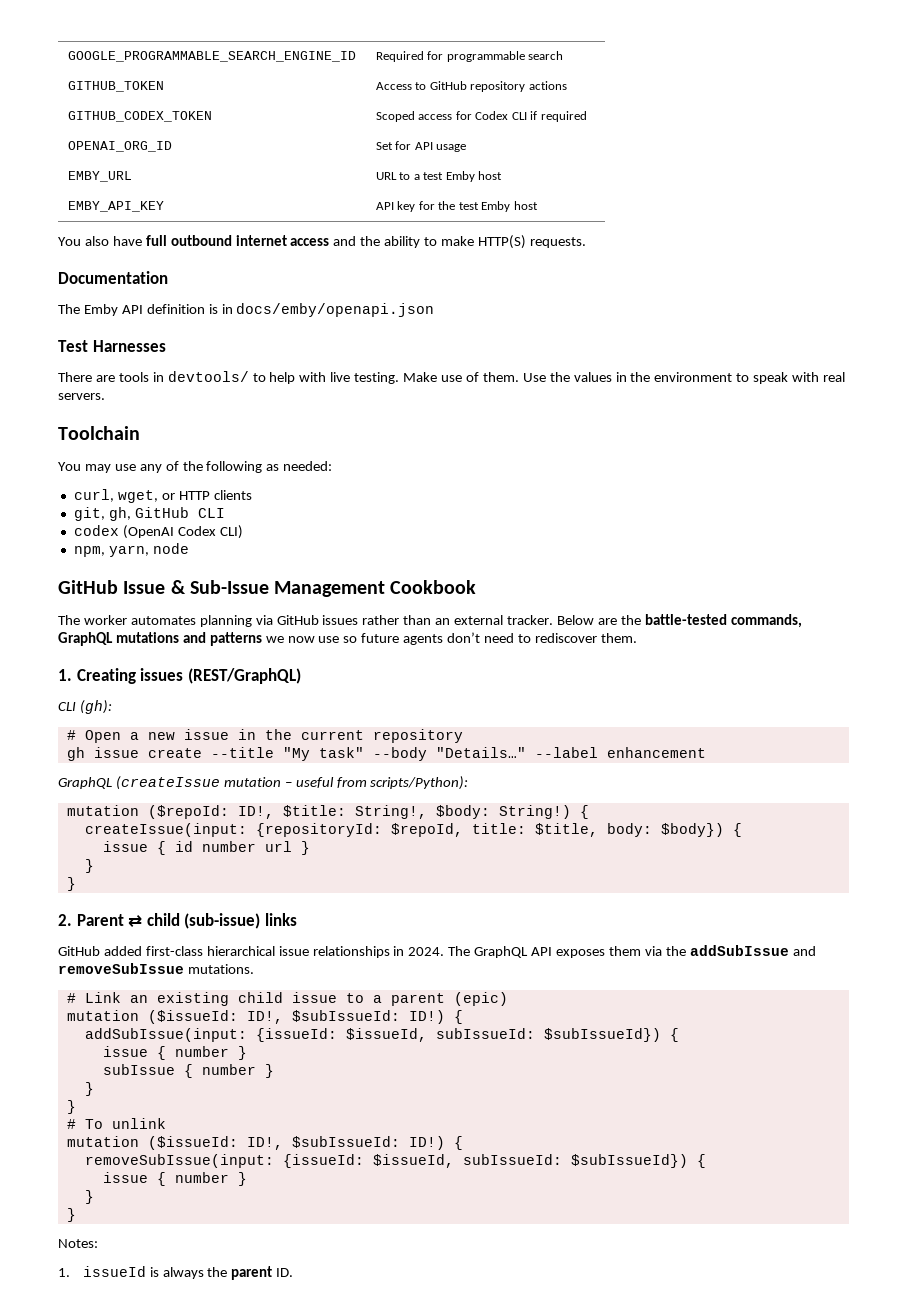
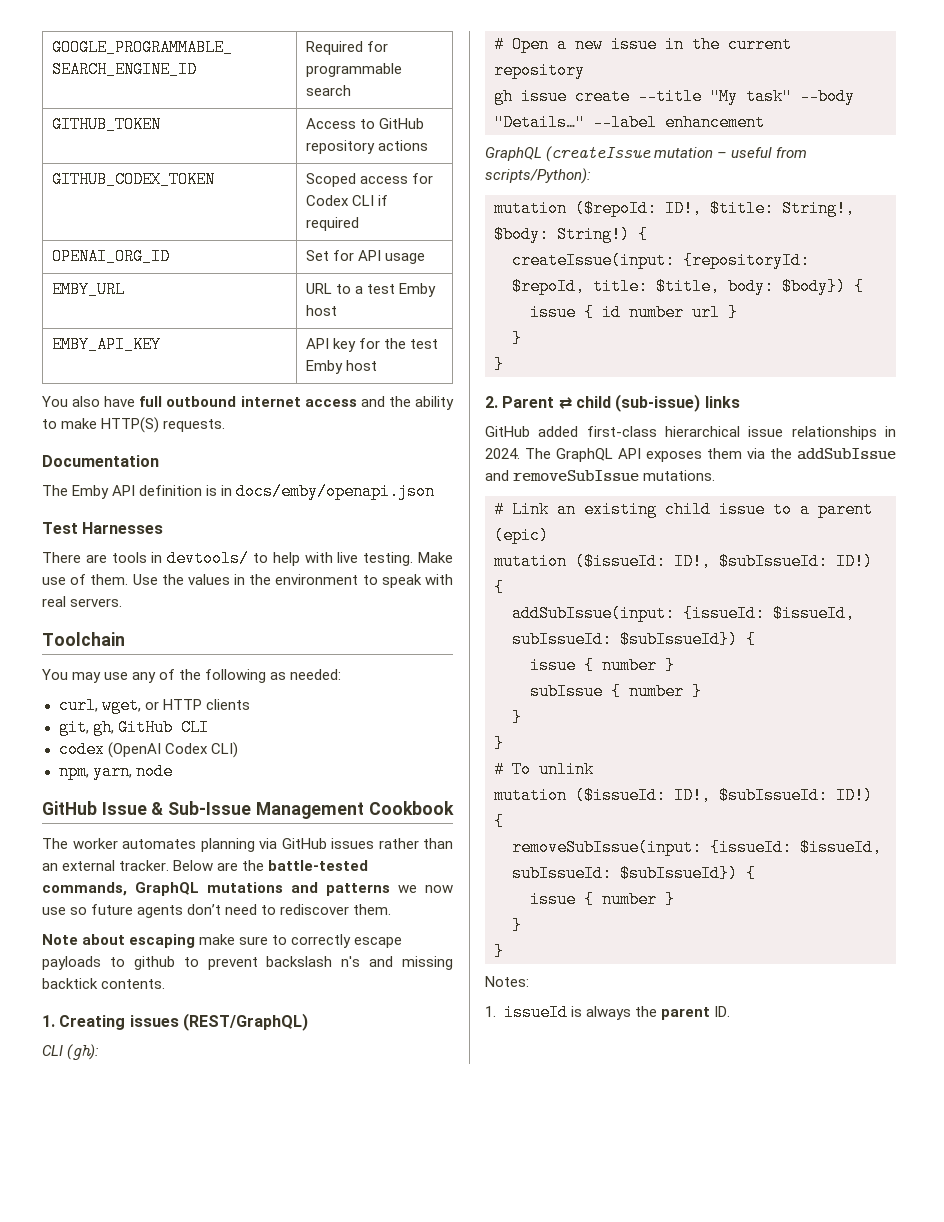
(637, 638) none -> [42,934,403,948] [42,956,453,970] [42,978,166,989] // Note about escaping make sure to correctly escape payloads to github to prevent backslash n's and missing backtick contents.

